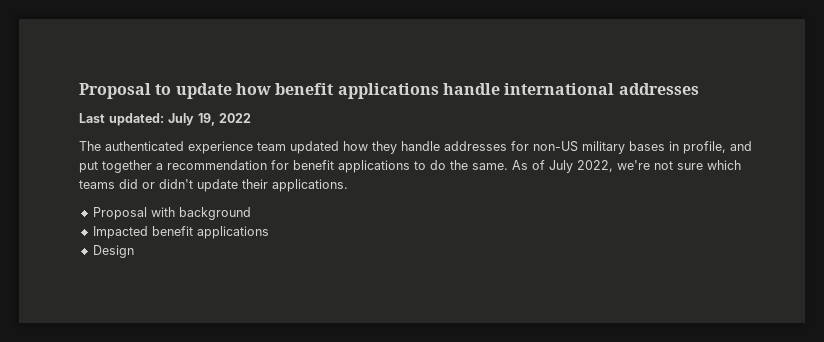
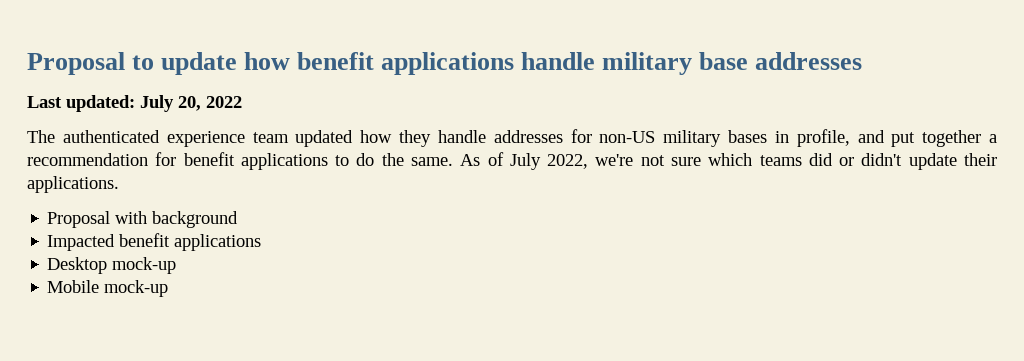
[504,83,615,95] international -> [602,52,749,75] military base
[198,113,215,126] 19, -> [178,96,201,111] 20,
[92,245,134,258] Design -> [47,257,177,274] [47,280,169,297] Desktop mock-up // Mobile mock-up

